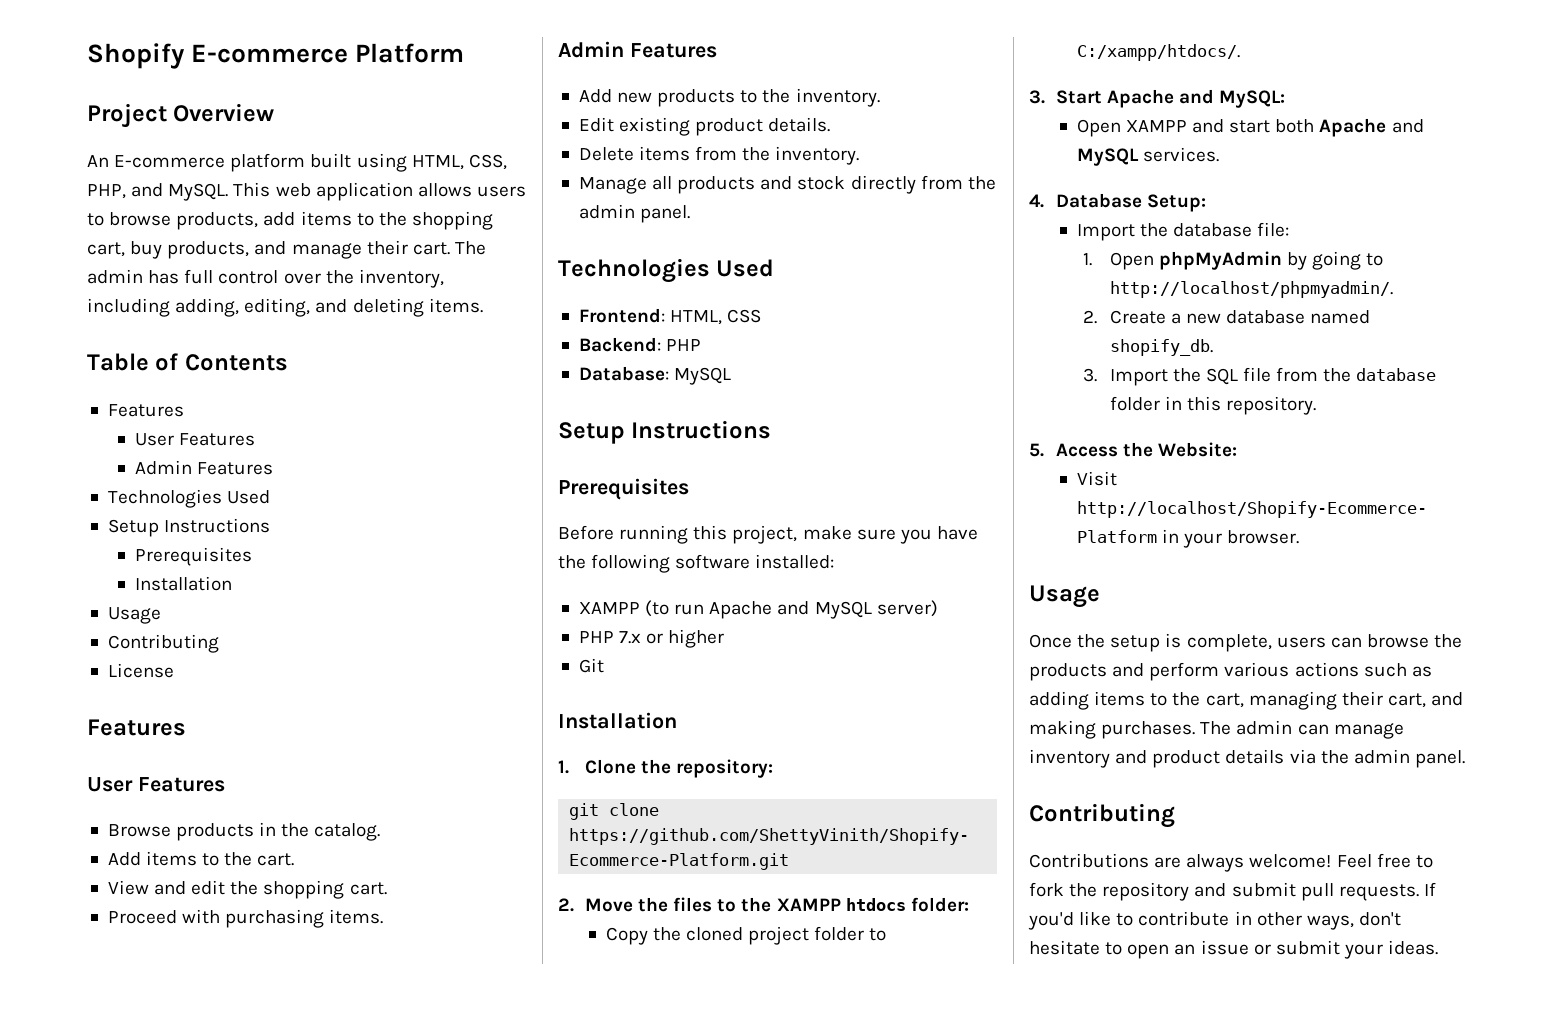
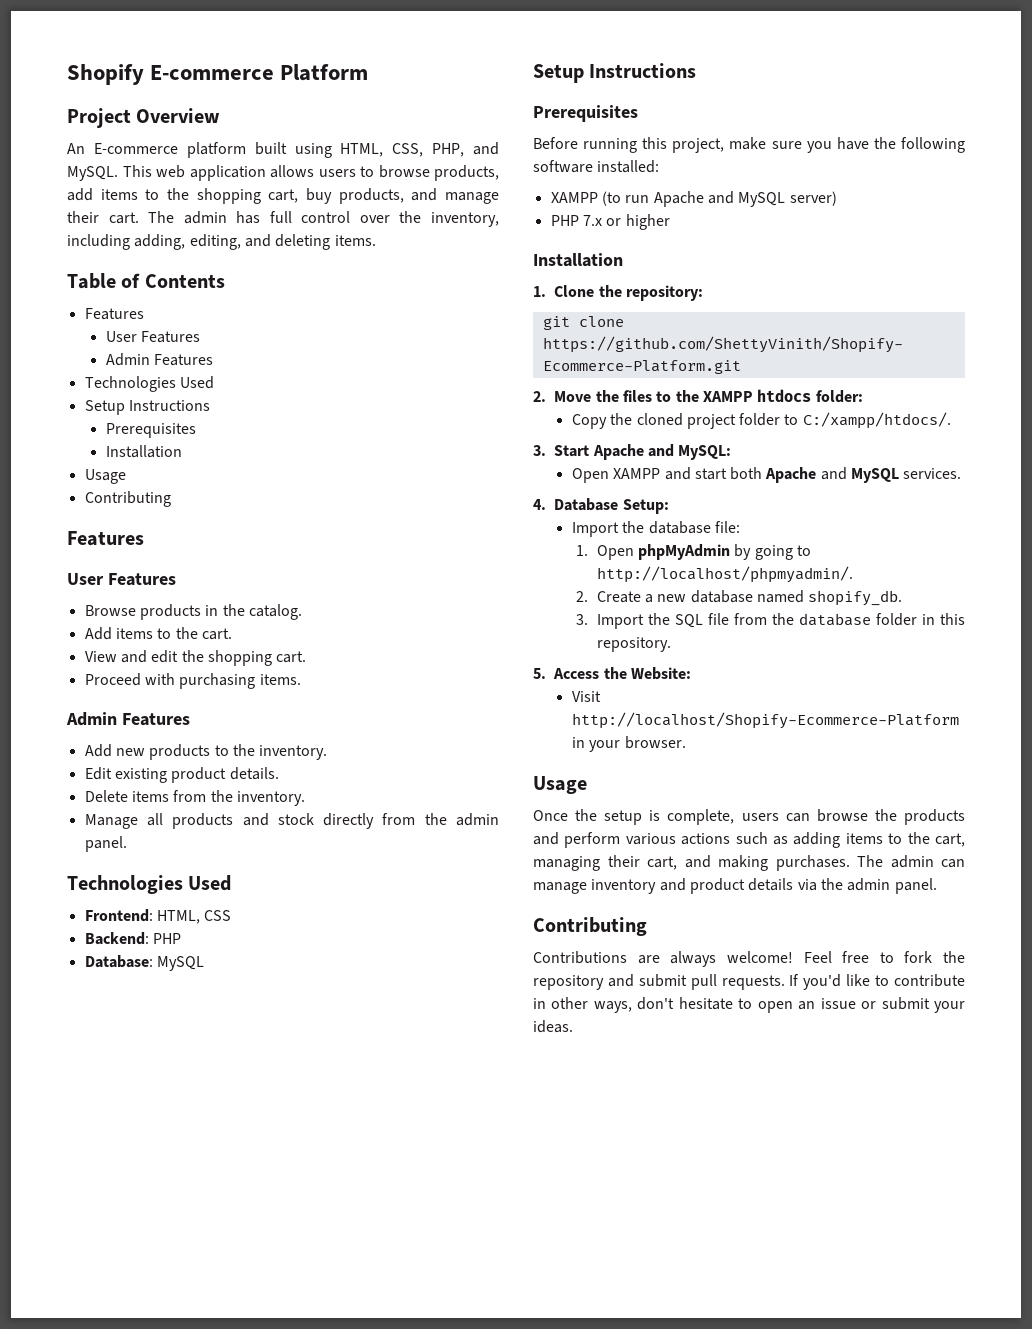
[107,663,174,678] // License -> (171, 499) none
[578,658,604,673] // Git -> (670, 222) none

